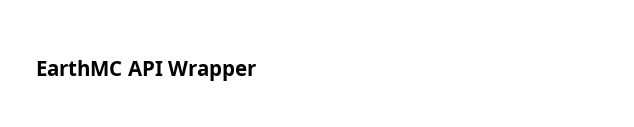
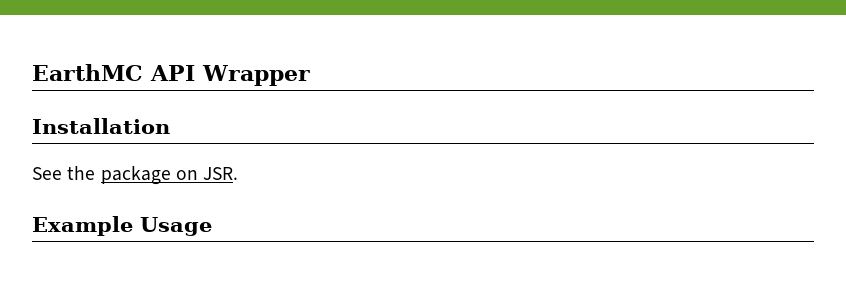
(257, 71) none -> [32,118,170,134] [32,166,239,185] [32,216,212,236] // Installation // See the package on JSR. // Example Usage

